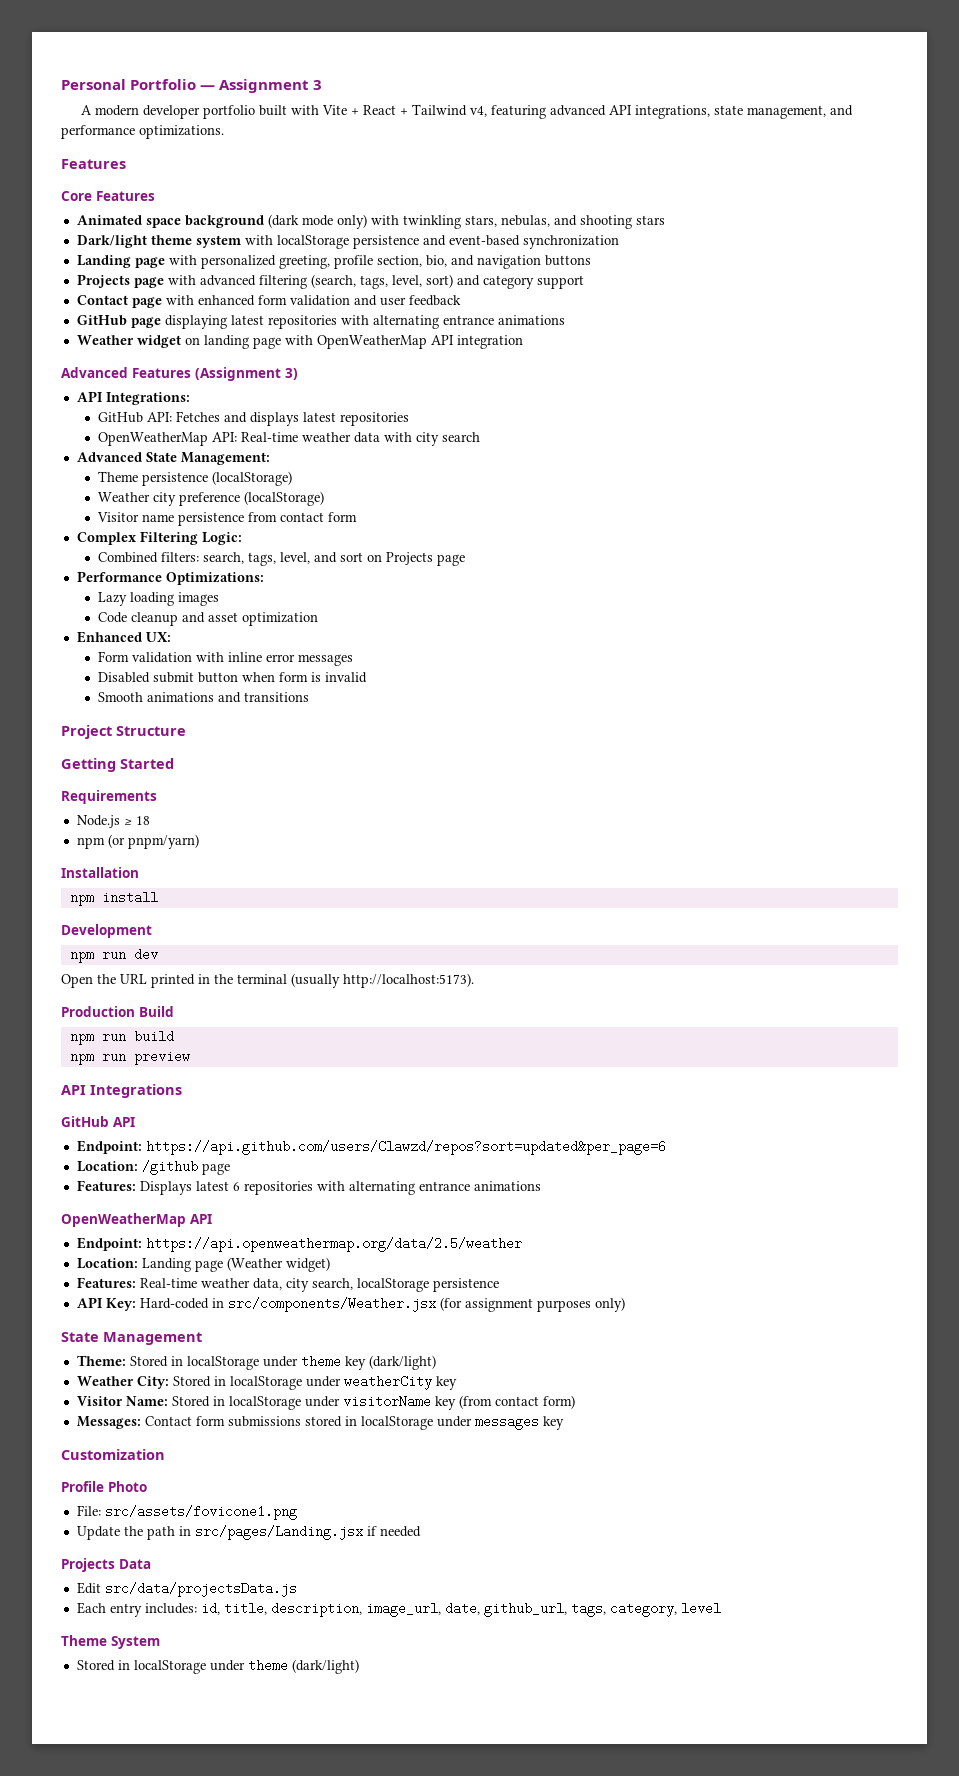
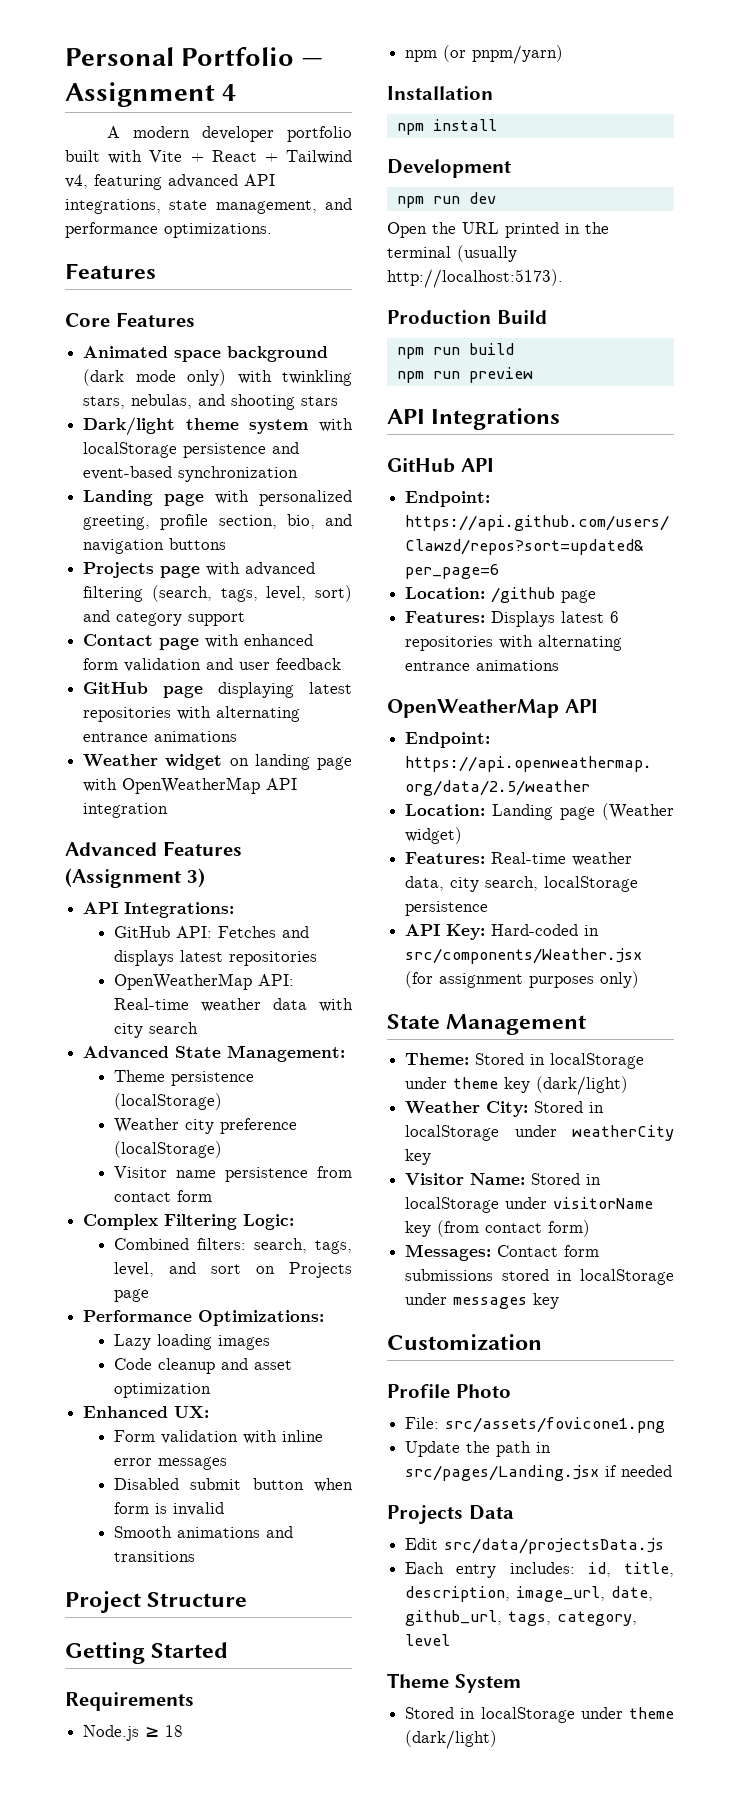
[313,80,323,90] 3 -> [222,84,237,101] 4

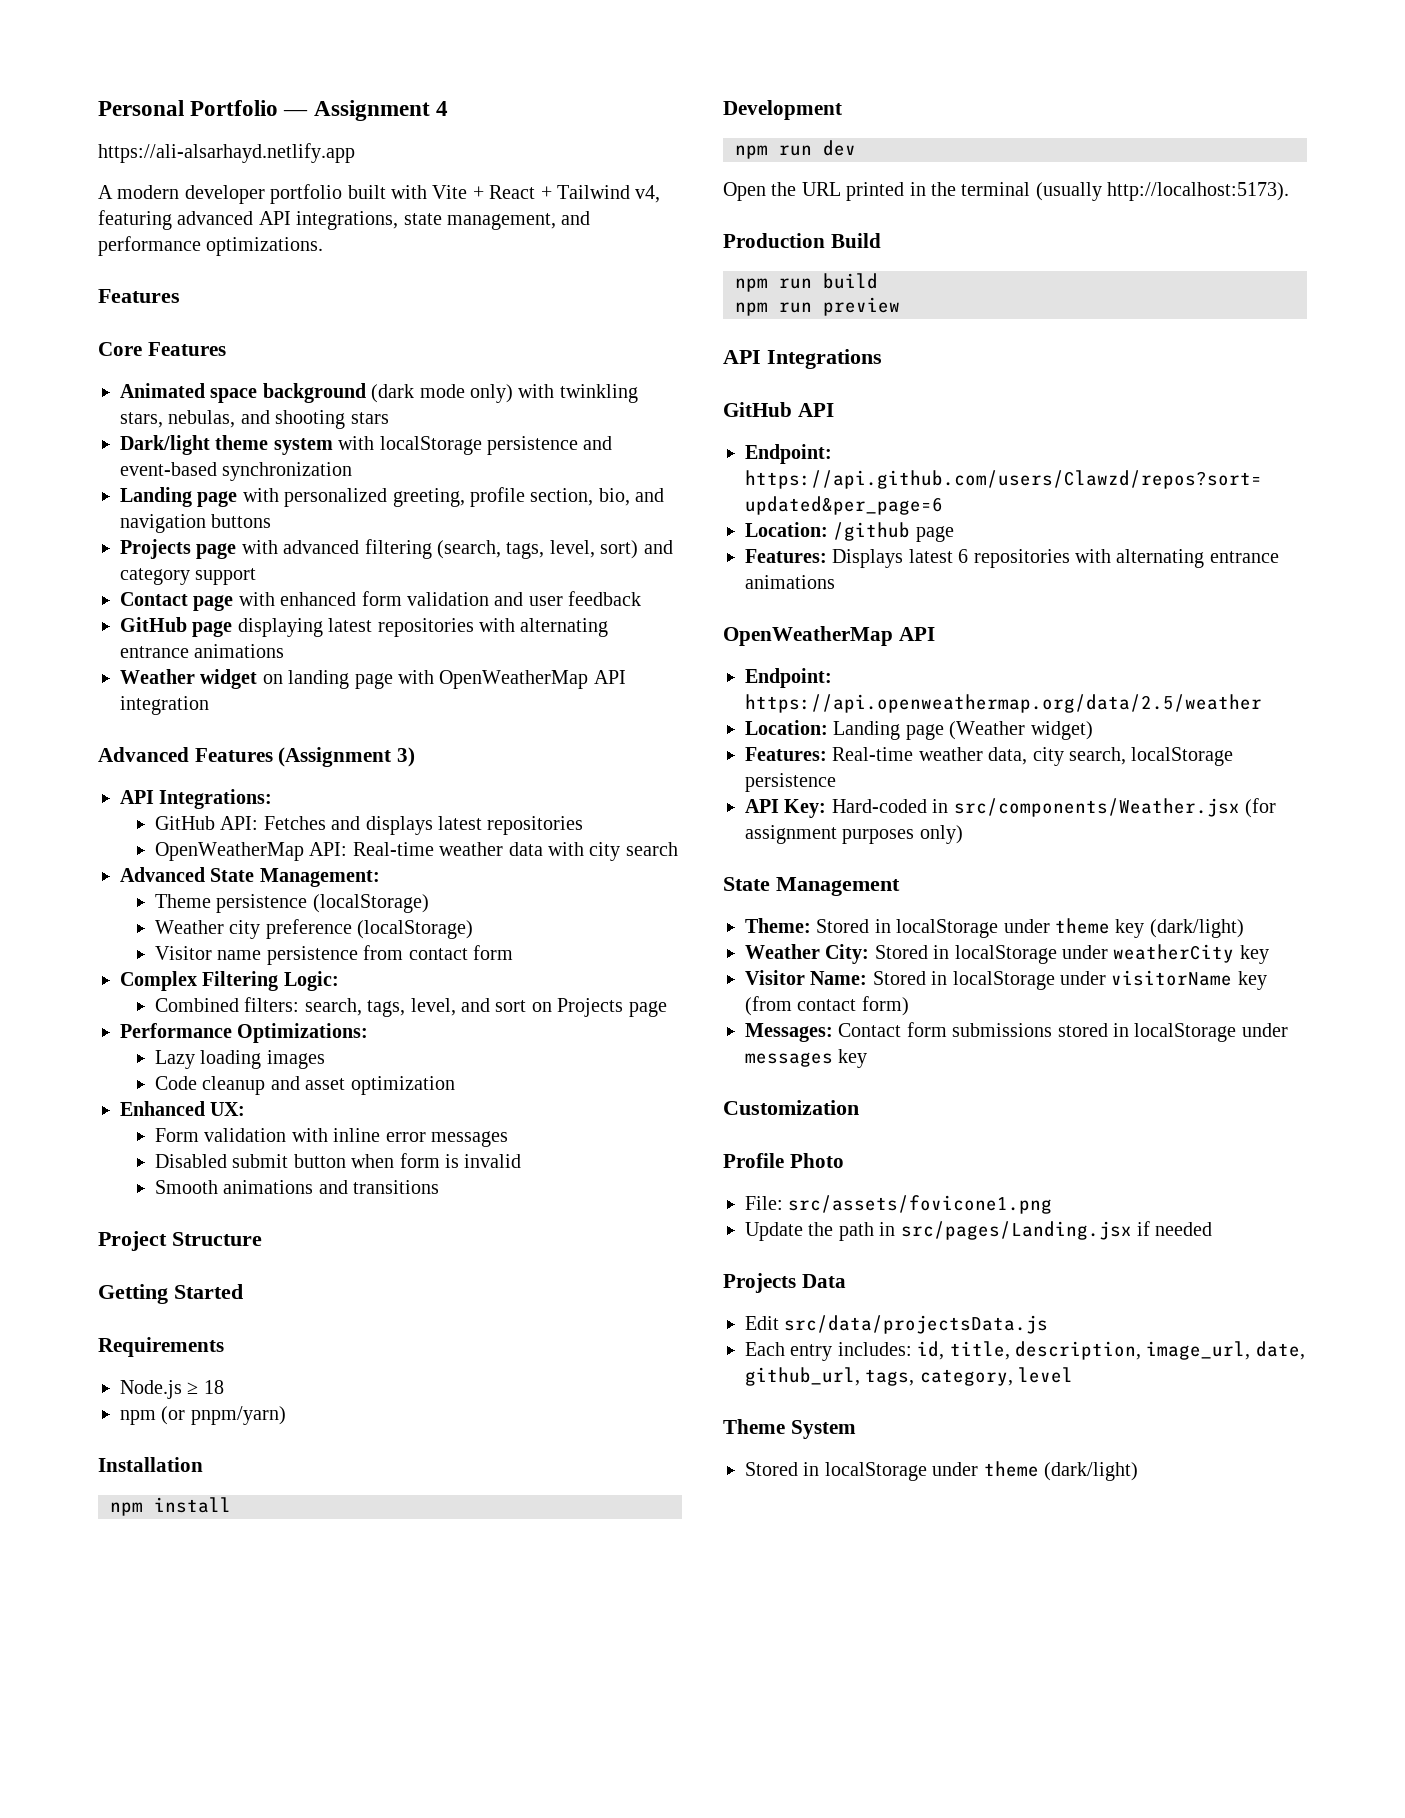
(237, 92) none -> [98,143,355,163] // https://ali-alsarhayd.netlify.app

